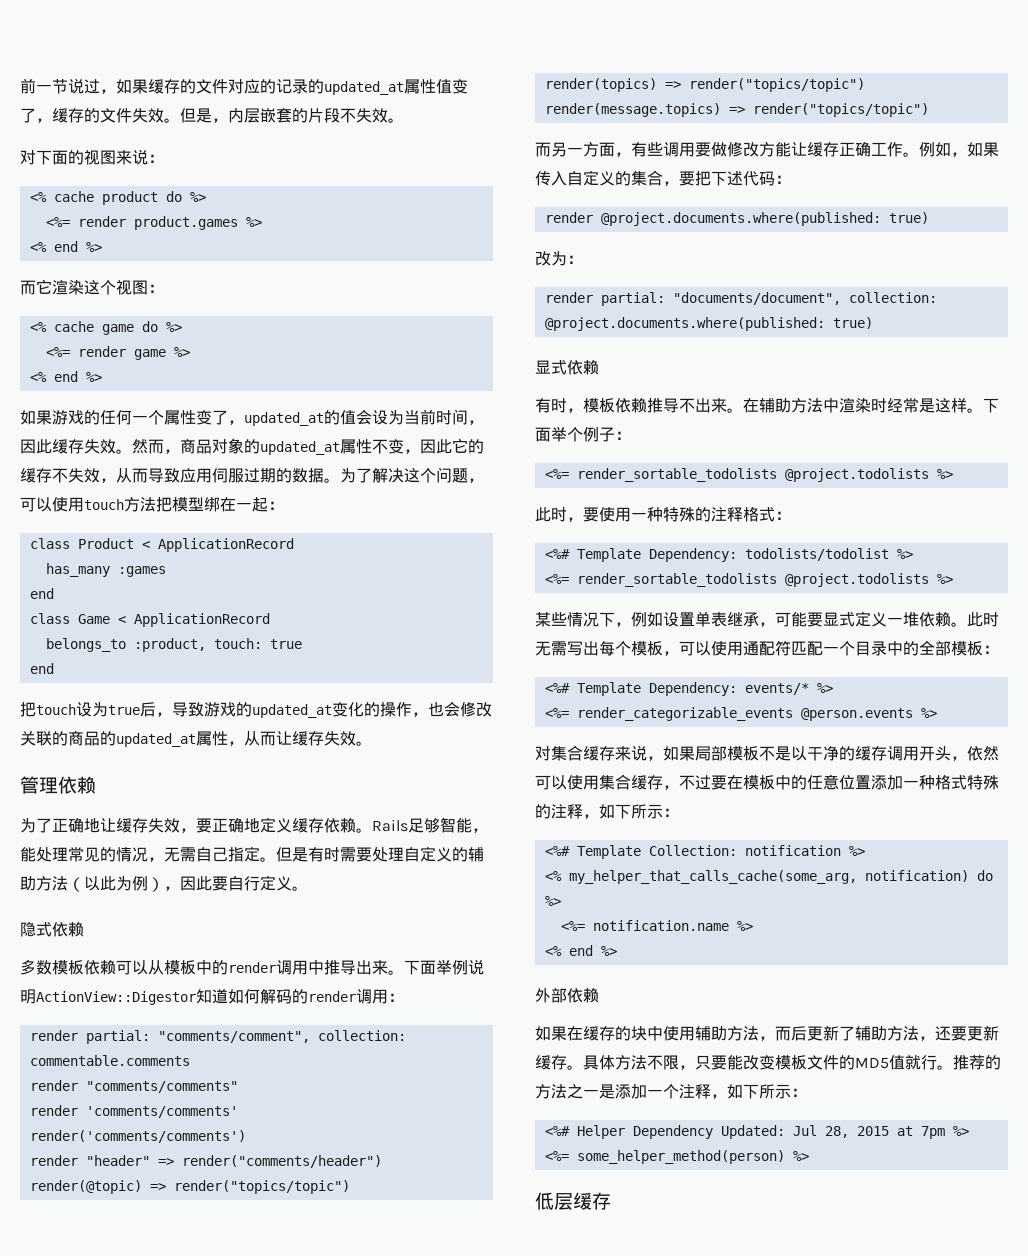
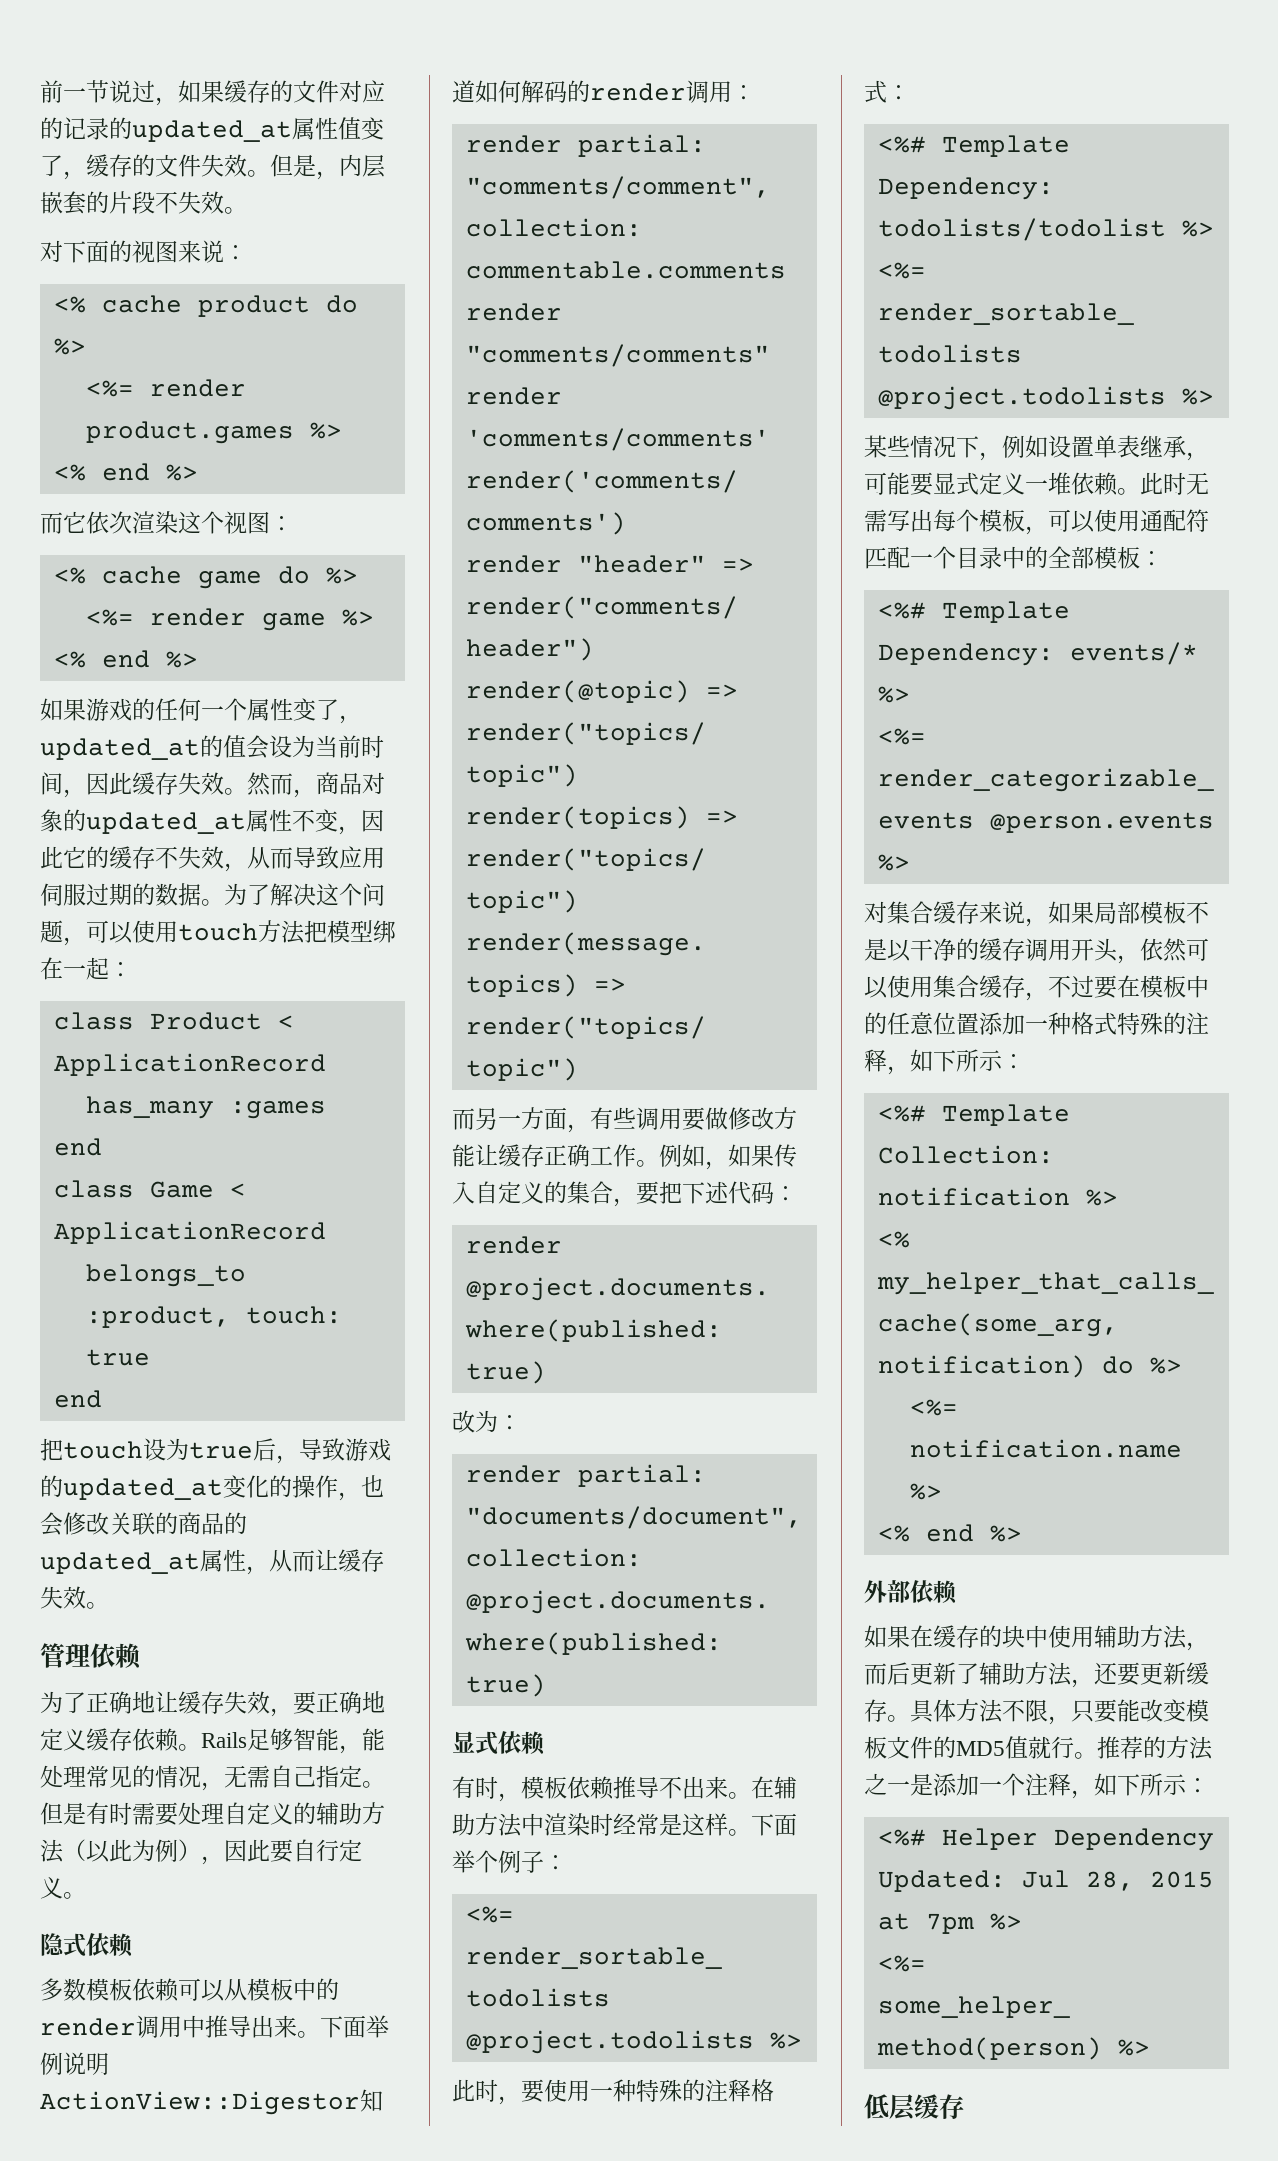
(52, 286) none -> [86,511,132,534] 依次

